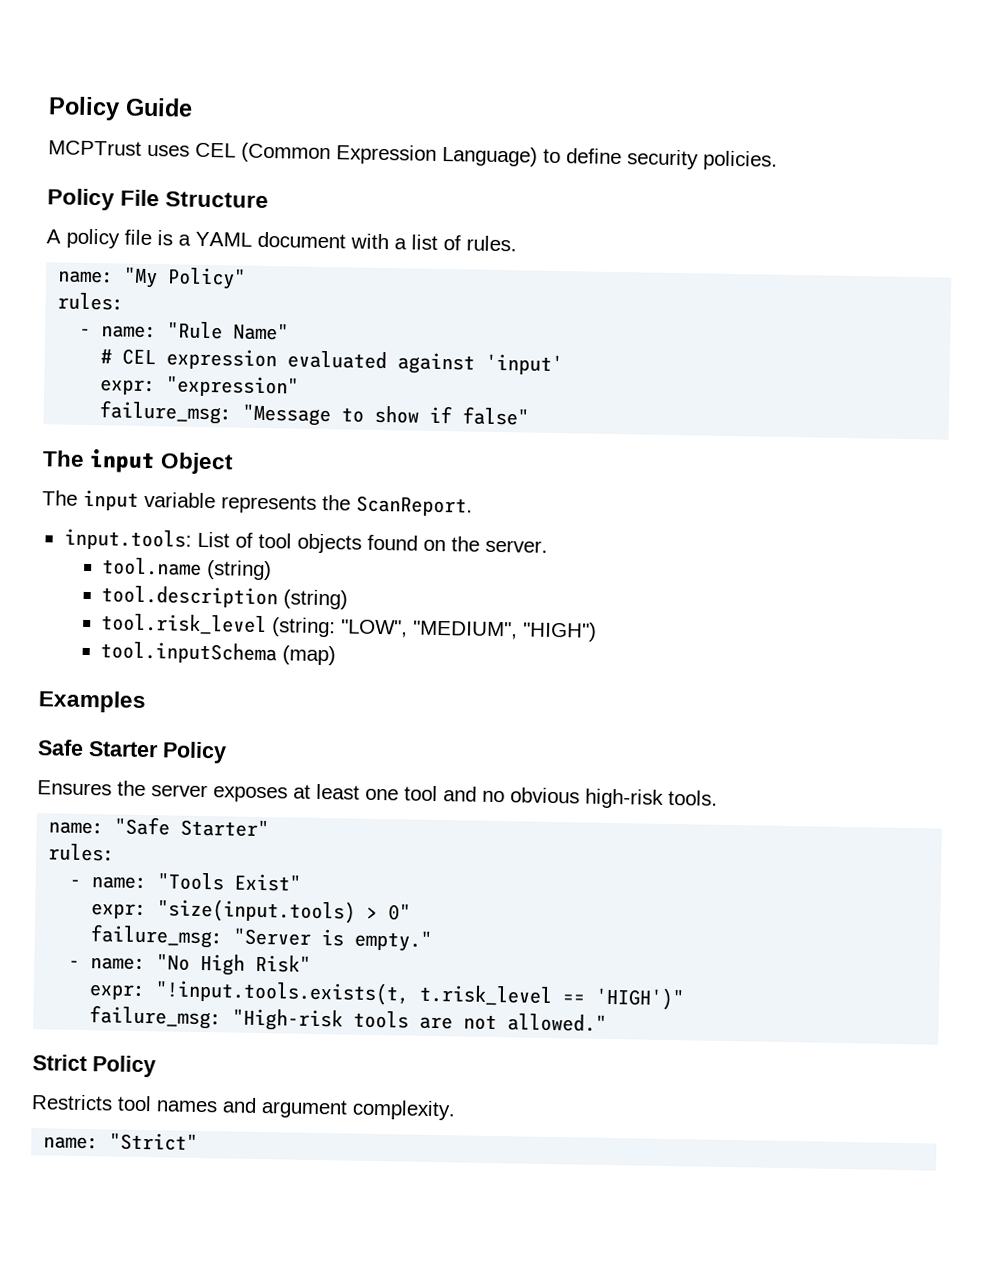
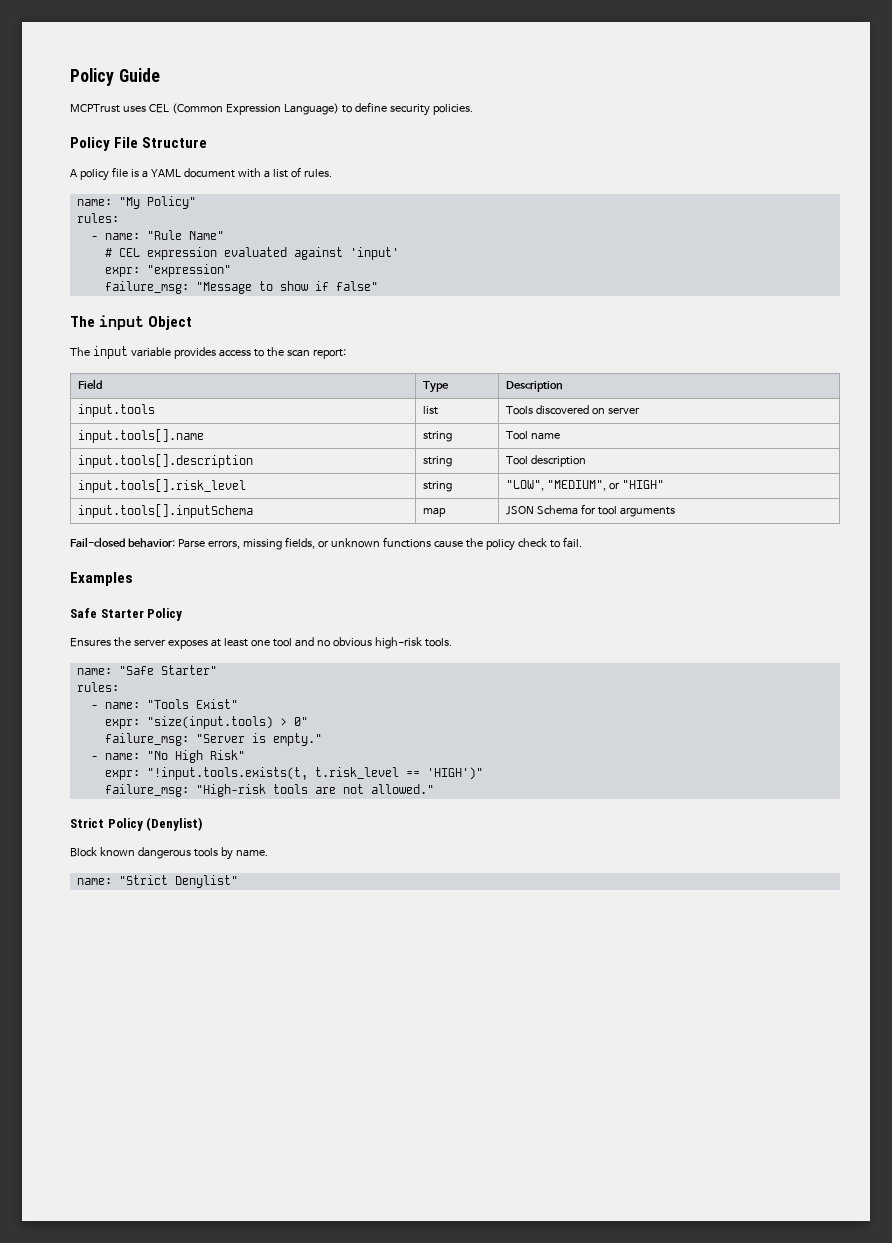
[221,494,473,517] [63,528,548,554] [102,557,273,581] [101,585,349,610] [101,613,598,642] [100,641,337,666] represents the ScanReport. // input.tools: List of tool objects found on the server. // tool.name (string) // tool.description (string) // tool.risk_level (string: "LOW", "MEDIUM", "HIGH") // tool.inputSchema (map) -> [173,347,346,359] [78,379,103,389] [423,381,450,393] [506,381,564,392] [78,404,156,417] [423,406,439,415] [506,405,641,415] [78,429,205,443] [423,431,453,442] [506,431,561,440] [78,454,254,468] [423,456,453,467] [506,455,587,467] [78,479,247,493] [423,481,453,492] [506,480,665,491] [78,504,254,518] [423,507,447,517] [506,504,676,517] [70,537,582,551] provides access to the scan report: // Field | Type | Description // input.tools | list | Tools discovered on server // input.tools[].name | string | Tool name // input.tools[].description | string | Tool description // input.tools[].risk_level | string | "LOW", "MEDIUM", or "HIGH" // input.tools[].inputSchema | map | JSON Schema for tool arguments // Fail-closed behavior: Parse errors, missing fields, or unknown functions cause the policy check to fail.
[31,1094,456,1121] [43,1132,199,1151] // Restricts tool names and argument complexity. // name: "Strict" -> [146,817,203,831] [70,847,268,860] [76,875,238,888] (Denylist) // Block known dangerous tools by name. // name: "Strict Denylist"

